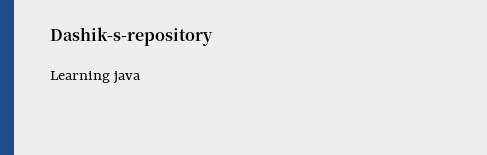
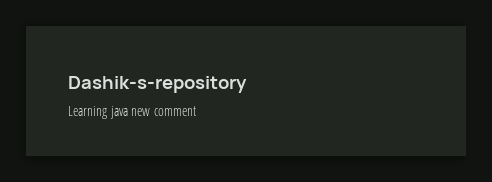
(142, 77) none -> [131,106,196,116] new comment

